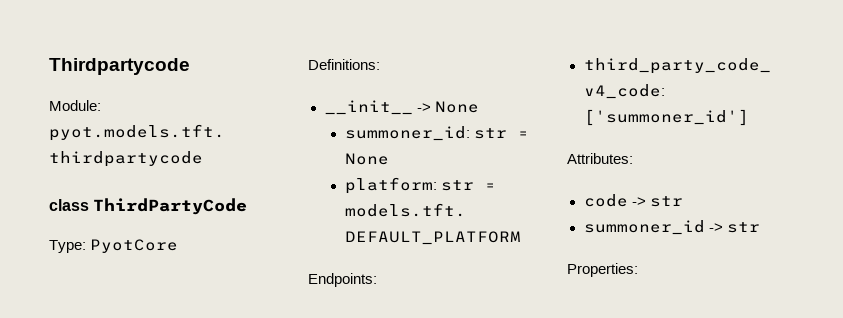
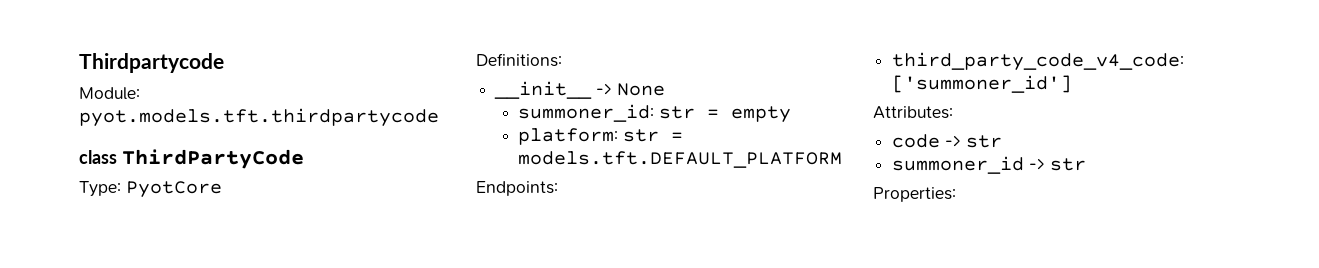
[517,131,529,138] [344,153,389,165] = None -> [707,106,792,123] = empty

